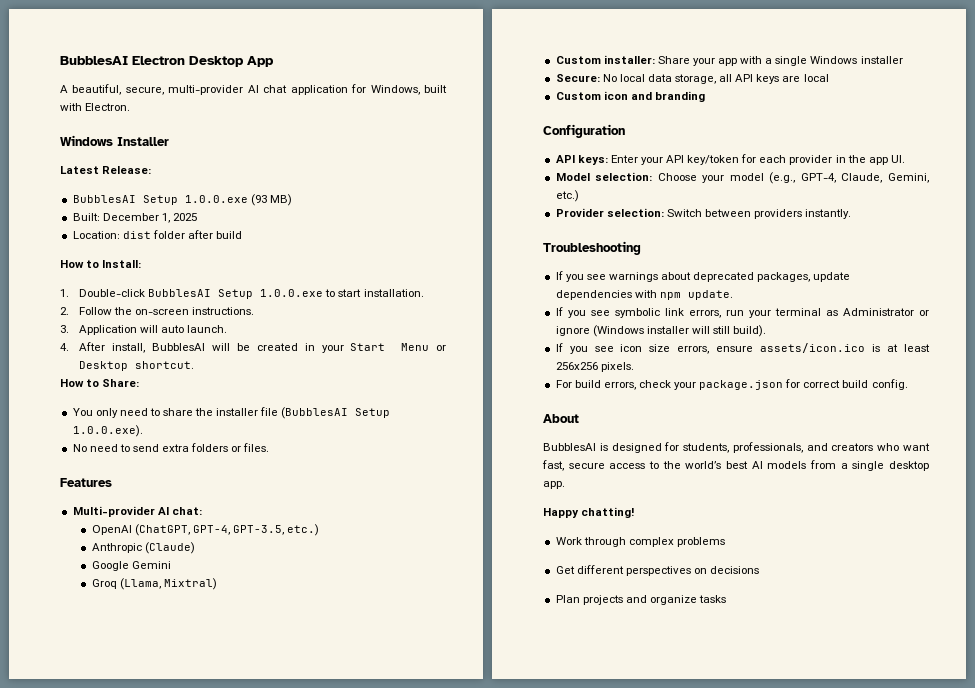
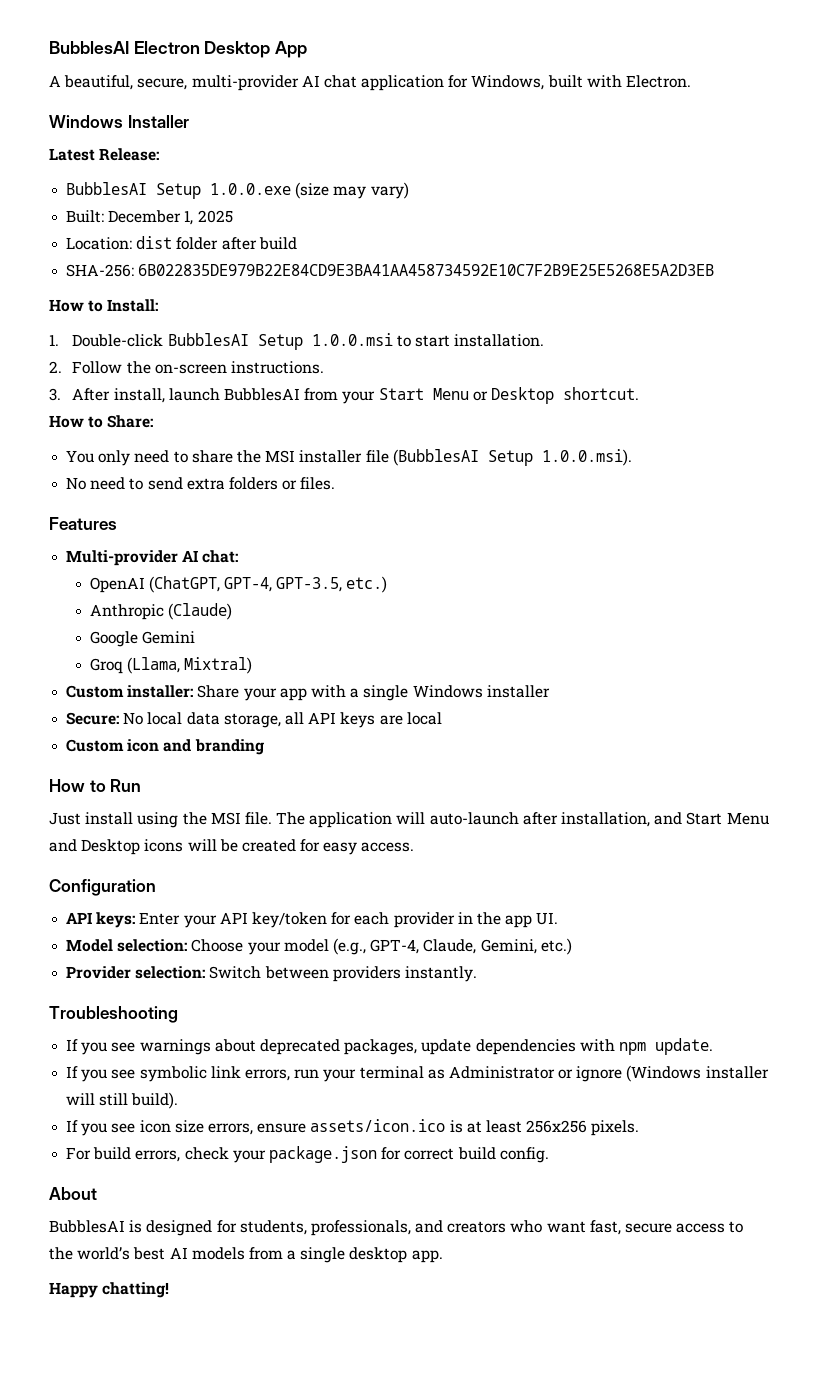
[250,194,292,206] (93 MB) -> [295,182,409,199] (size may vary)
(243, 235) none -> [66,264,715,277] // SHA-256: 6B022835DE979B22E84CD9E3BA41AA458734592E10C7F2B9E25E5268E5A2D3EB
[260,289,324,297] 1.0.0.exe -> [311,333,393,346] 1.0.0.msi
[79,325,228,335] [60,342,315,353] Application will auto launch. // 4. After install, BubblesAI will be created in -> [72,388,339,403] After install, launch BubblesAI from
(214, 412) none -> [265,450,296,463] MSI
[72,425,143,437] 1.0.0.exe). -> [541,449,632,466] 1.0.0.msi).
(705, 96) none -> [49,779,142,792] [49,812,769,828] [49,839,415,855] // How to Run // Just install using the MSI file. The application will auto-launch after installation, and Start Menu and Desktop icons will be created for easy access.
[555,537,725,547] [555,565,760,576] [555,595,727,605] // Work through complex problems // Get different perspectives on decisions // Plan projects and organize tasks -> (170, 1290) none

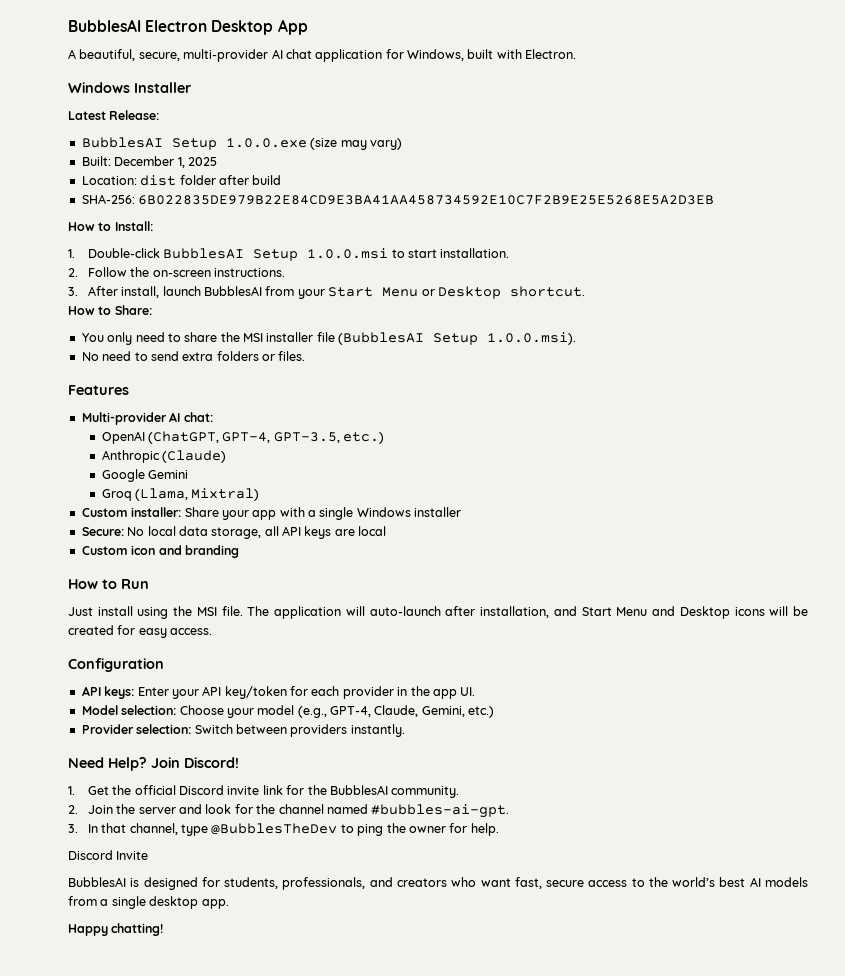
[49,1006,178,1023] [66,1038,713,1055] [66,1065,769,1082] [66,1092,179,1109] [66,1119,640,1136] [66,1146,549,1163] [49,1187,97,1200] Troubleshooting // If you see warnings about deprecated packages, update dependencies with npm update. // If you see symbolic link errors, run your terminal as Administrator or ignore (Windows installer will still build). // If you see icon size errors, ensure assets/icon.ico is at least 256x256 pixels. // For build errors, check your package.json for correct build config. // About -> [68,757,239,771] [68,785,460,798] [68,804,510,818] [68,823,499,836] [68,850,149,860] Need Help? Join Discord! // 1. Get the official Discord invite link for the BubblesAI community. // 2. Join the server and look for the channel named #bubbles-ai-gpt. // 3. In that channel, type @BubblesTheDev to ping the owner for help. // Discord Invite

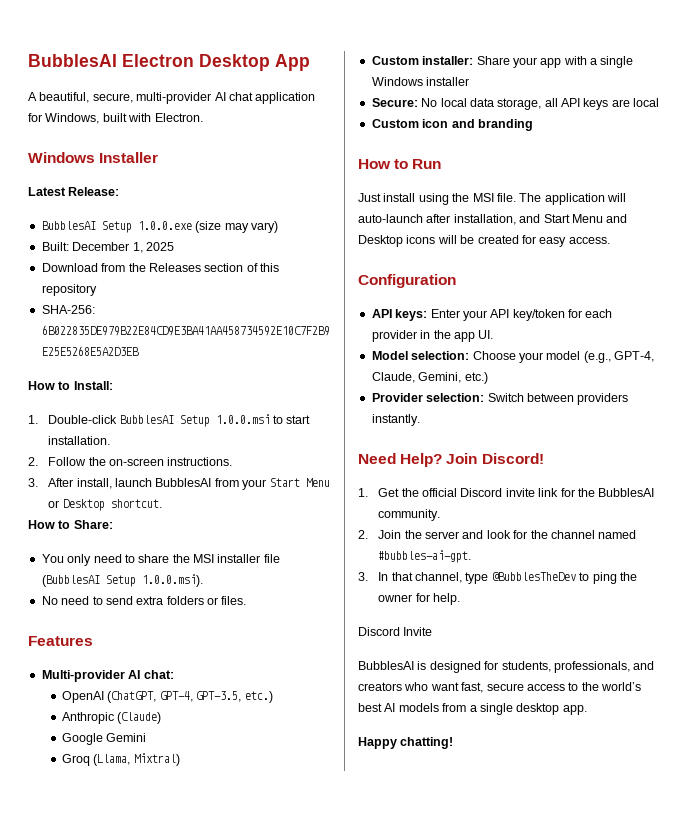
[81,175,282,186] Location: dist folder after build -> [41,263,279,272] [41,284,97,296] Download from the Releases section of this repository

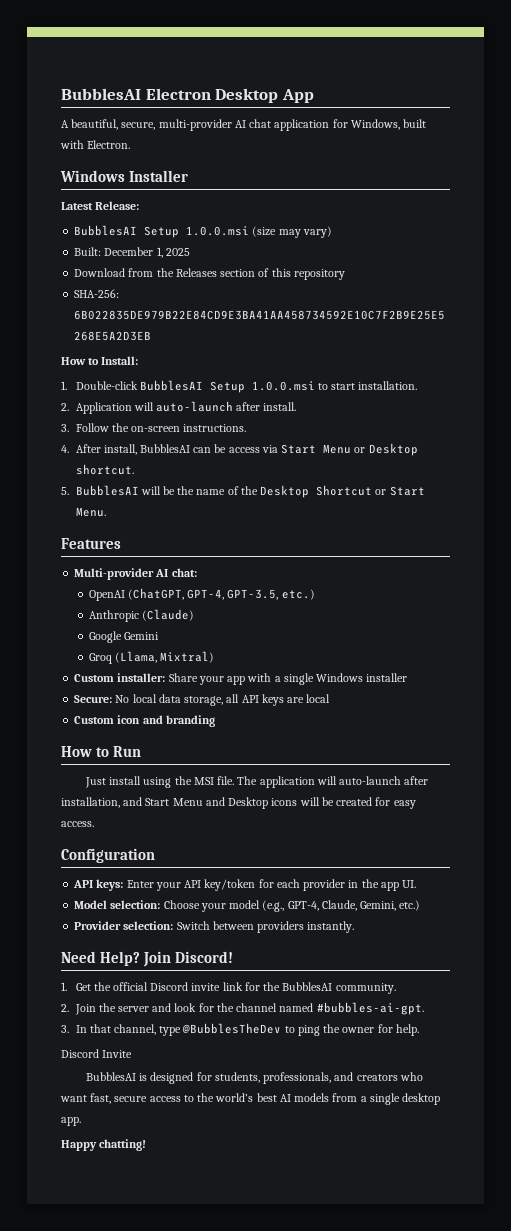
[137,221,192,230] 1.0.0.exe -> [186,226,250,236] 1.0.0.msi
(38, 461) none -> [75,401,297,414] [61,424,69,432] Application will auto-launch after install. // 3.
[28,478,38,487] 3. -> [61,445,69,453] 4.
[115,478,267,490] launch BubblesAI from your -> [139,444,278,453] BubblesAI can be access via
[28,520,113,529] [41,554,280,566] [41,574,203,587] [41,596,247,605] How to Share: // You only need to share the MSI installer file (BubblesAI Setup 1.0.0.msi). // No need to send extra folders or files. -> [61,485,425,498] [75,507,106,517] 5. BubblesAI will be the name of the Desktop Shortcut or Start Menu.

